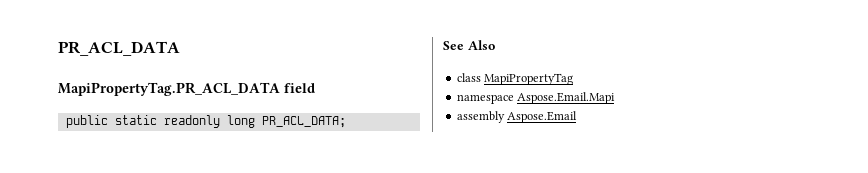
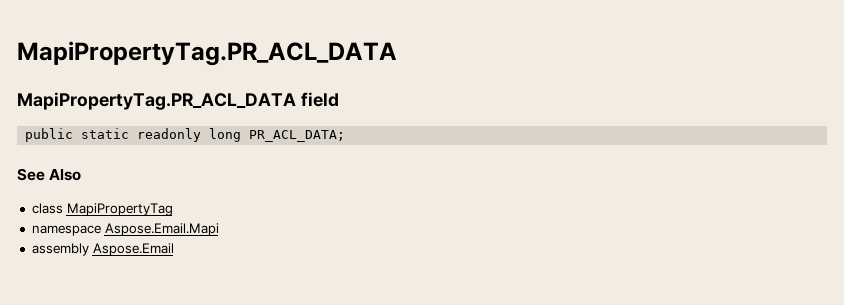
[58,41,180,56] PR_ACL_DATA -> [17,41,397,66] MapiPropertyTag.PR_ACL_DATA

